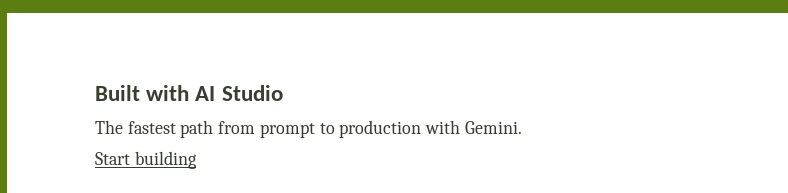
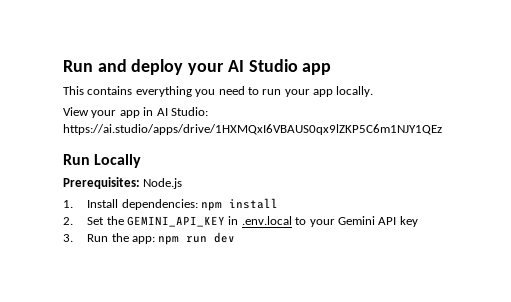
[95,85,283,101] [95,120,522,138] [95,151,197,169] Built with AI Studio // The fastest path from prompt to production with Gemini. // Start building -> [63,59,332,75] [63,86,374,97] [63,107,208,118] [63,124,442,135] [63,154,142,168] [63,177,183,189] [63,198,279,211] [63,216,418,227] [63,232,236,245] Run and deploy your AI Studio app // This contains everything you need to run your app locally. // View your app in AI Studio: https://ai.studio/apps/drive/1HXMQxI6VBAUS0qx9lZKP5C6m1NJY1QEz // Run Locally // Prerequisites: Node.js // 1. Install dependencies: npm install // 2. Set the GEMINI_API_KEY in .env.local to your Gemini API key // 3. Run the app: npm run dev

